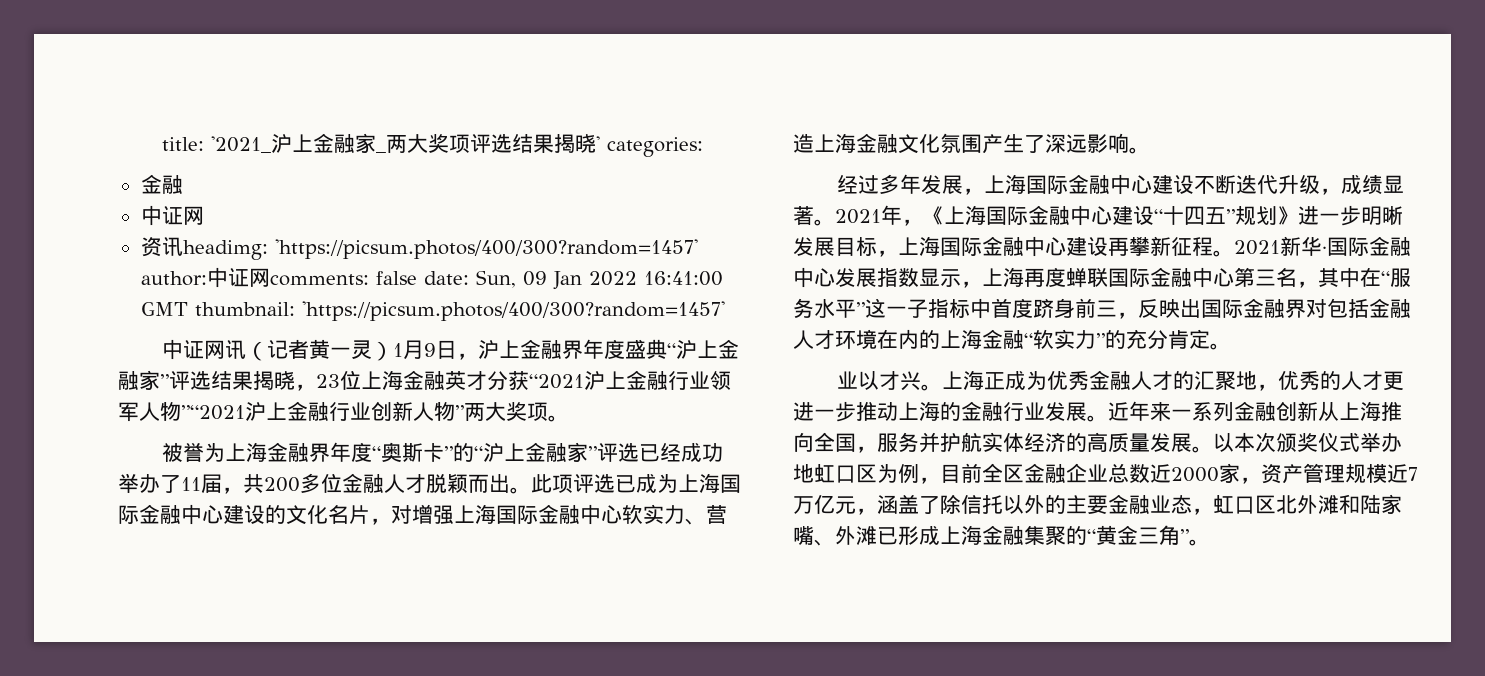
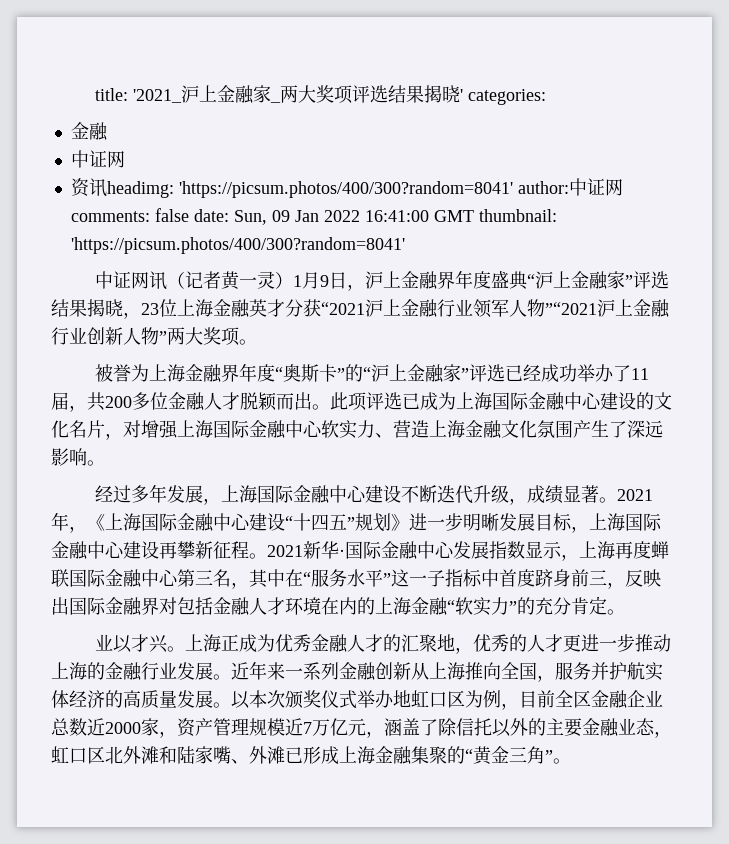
[274,239,698,259] 'https://picsum.photos/400/300?random=1457' -> [178,181,513,198] 'https://picsum.photos/400/300?random=8041'
[301,301,725,321] 'https://picsum.photos/400/300?random=1457' -> [70,237,405,254] 'https://picsum.photos/400/300?random=8041'

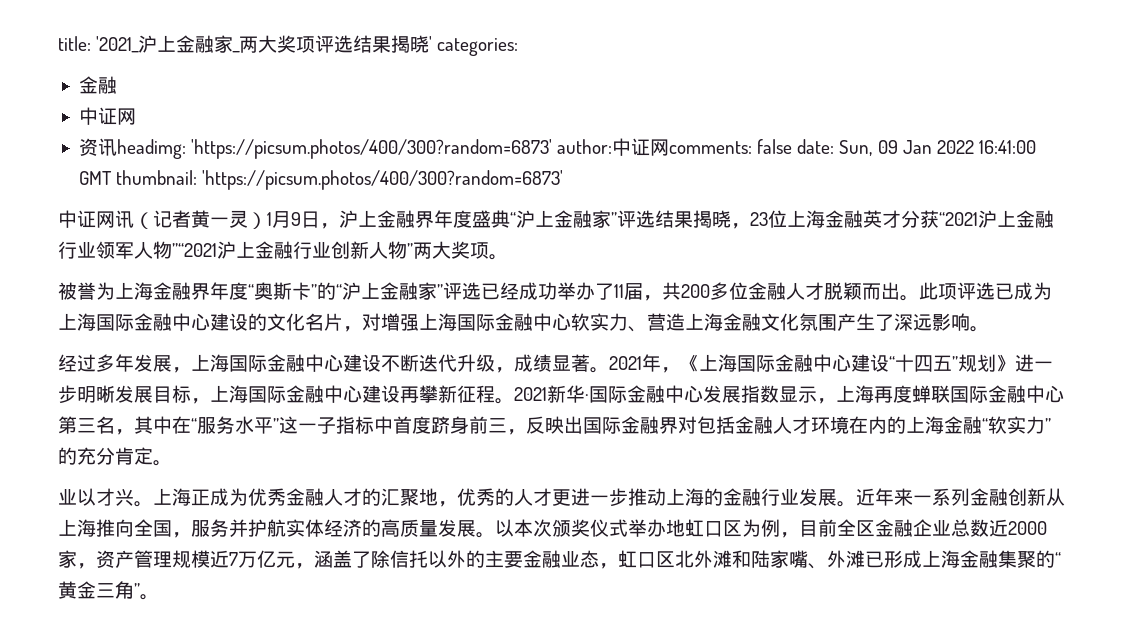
[178,181,513,198] 'https://picsum.photos/400/300?random=8041' -> [191,139,553,159] 'https://picsum.photos/400/300?random=6873'
[70,237,405,254] 'https://picsum.photos/400/300?random=8041' -> [202,170,564,190] 'https://picsum.photos/400/300?random=6873'

